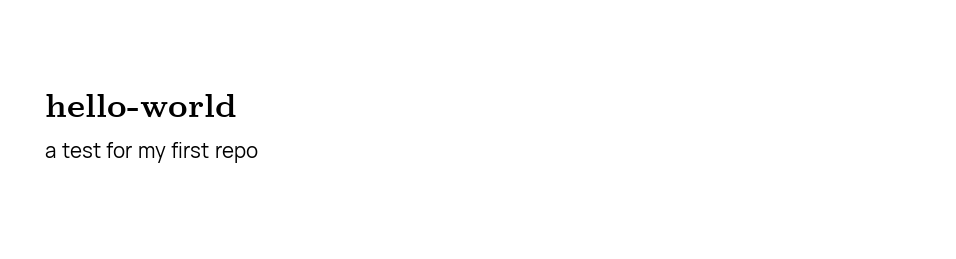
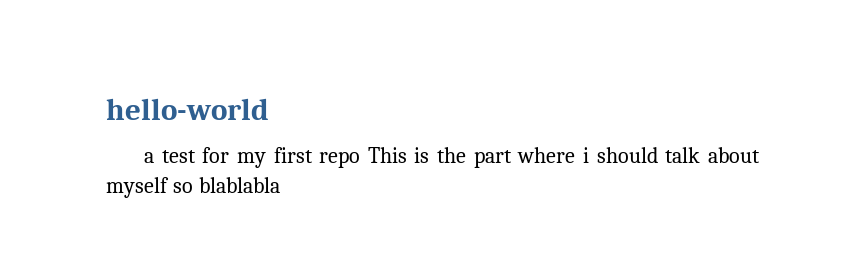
(258, 154) none -> [367,147,760,168] [106,177,280,198] This is the part where i should talk about myself so blablabla

